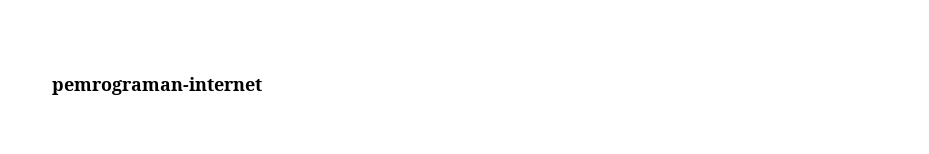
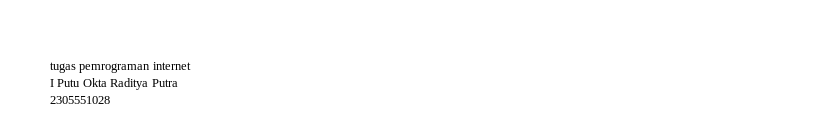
[52,77,262,95] pemrograman-internet -> [50,62,191,73] [50,78,178,90] [50,96,110,104] tugas pemrograman internet // I Putu Okta Raditya Putra // 2305551028

